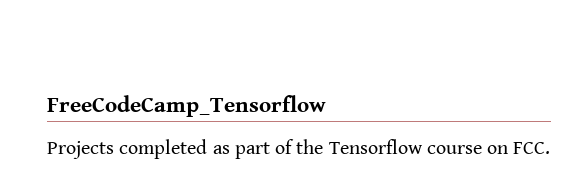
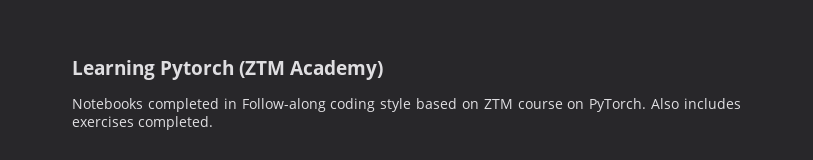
[47,95,326,117] [47,139,551,159] FreeCodeCamp_Tensorflow // Projects completed as part of the Tensorflow course on FCC. -> [72,60,384,80] [72,98,741,112] [72,116,213,130] Learning Pytorch (ZTM Academy) // Notebooks completed in Follow-along coding style based on ZTM course on PyTorch. Also includes exercises completed.

